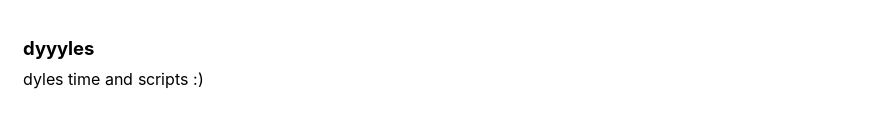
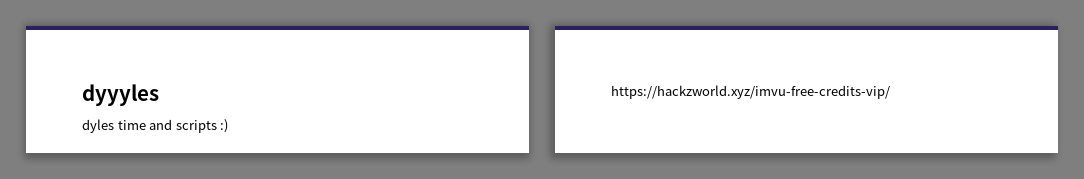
(204, 79) none -> [611,85,890,99] https://hackzworld.xyz/imvu-free-credits-vip/

